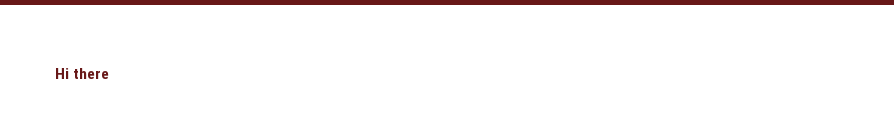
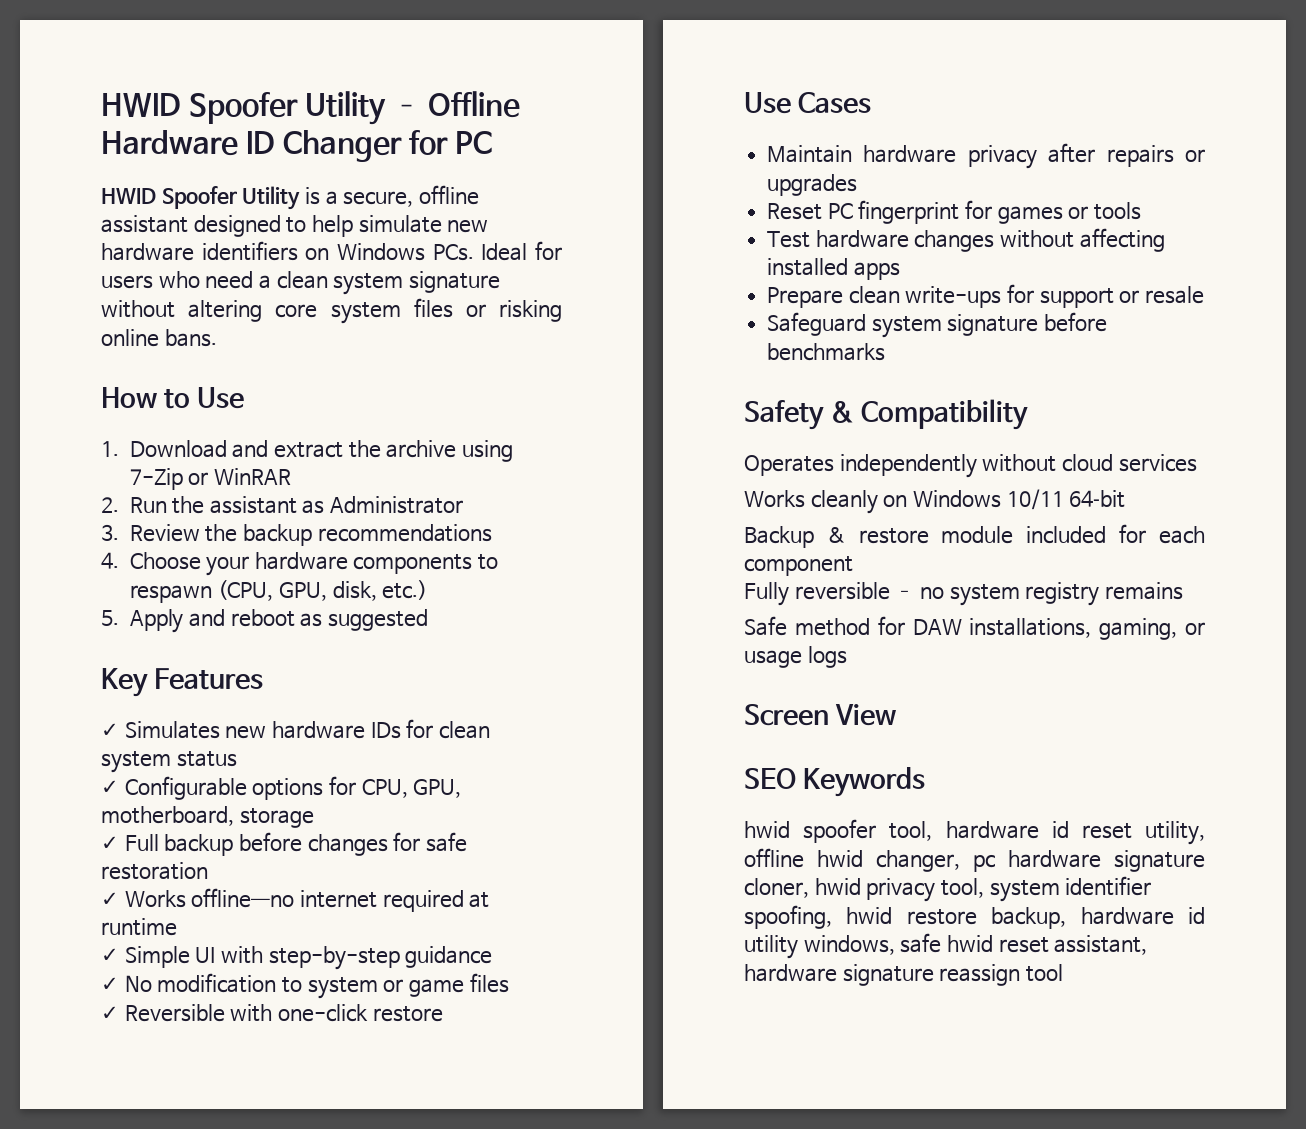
[55,68,110,79] Hi there -> [101,91,520,125] [101,130,492,162] [101,185,480,210] [101,215,489,237] [101,241,562,261] [101,271,501,295] [101,298,562,324] [101,329,217,347] [101,387,245,409] [101,440,513,462] [129,468,291,490] [101,496,464,514] [101,524,493,546] [101,552,499,576] [129,580,428,603] [101,609,429,633] [101,668,264,697] [101,719,490,739] [101,751,237,773] [101,776,462,800] [101,806,314,828] [101,832,467,856] [101,862,208,880] [101,888,490,912] [101,918,177,936] [101,946,493,970] [101,973,509,999] [101,1004,443,1022] [744,92,872,114] [767,143,1205,169] [767,174,858,196] [767,200,1142,224] [767,228,1165,252] [767,258,900,280] [767,284,1205,308] [767,312,1108,338] [767,343,886,361] [744,399,1029,430] [744,454,1197,478] [744,489,1126,514] [744,524,1205,548] [744,556,853,576] [744,582,1183,606] [744,616,1205,640] [744,646,847,668] [744,704,897,726] [744,767,926,797] [744,819,1205,845] [744,848,1206,872] [744,876,1152,902] [744,905,1205,929] [744,933,1148,959] [744,964,1063,986] HWID Spoofer Utility – Offline Hardware ID Changer for PC // HWID Spoofer Utility is a secure, offline assistant designed to help simulate new hardware identifiers on Windows PCs. Ideal for users who need a clean system signature without altering core system files or risking online bans. // How to Use // 1. Download and extract the archive using 7-Zip or WinRAR // 2. Run the assistant as Administrator // 3. Review the backup recommendations // 4. Choose your hardware components to respawn (CPU, GPU, disk, etc.) // 5. Apply and reboot as suggested // Key Features // ✓ Simulates new hardware IDs for clean system status // ✓ Configurable options for CPU, GPU, motherboard, storage // ✓ Full backup before changes for safe restoration // ✓ Works offline—no internet required at runtime // ✓ Simple UI with step-by-step guidance // ✓ No modification to system or game files // ✓ Reversible with one-click restore // Use Cases // Maintain hardware privacy after repairs or upgrades // Reset PC fingerprint for games or tools // Test hardware changes without affecting installed apps // Prepare clean write-ups for support or resale // Safeguard system signature before benchmarks // Safety & Compatibility // Operates independently without cloud services // Works cleanly on Windows 10/11 64‑bit // Backup & restore module included for each component // Fully reversible – no system registry remains // Safe method for DAW installations, gaming, or usage logs // Screen View // SEO Keywords // hwid spoofer tool, hardware id reset utility, offline hwid changer, pc hardware signature cloner, hwid privacy tool, system identifier spoofing, hwid restore backup, hardware id utility windows, safe hwid reset assistant, hardware signature reassign tool

